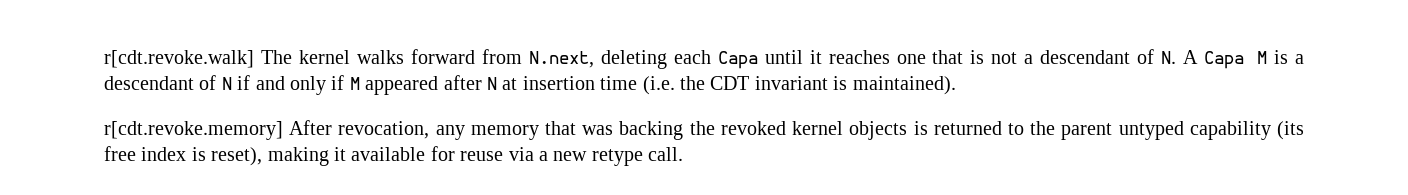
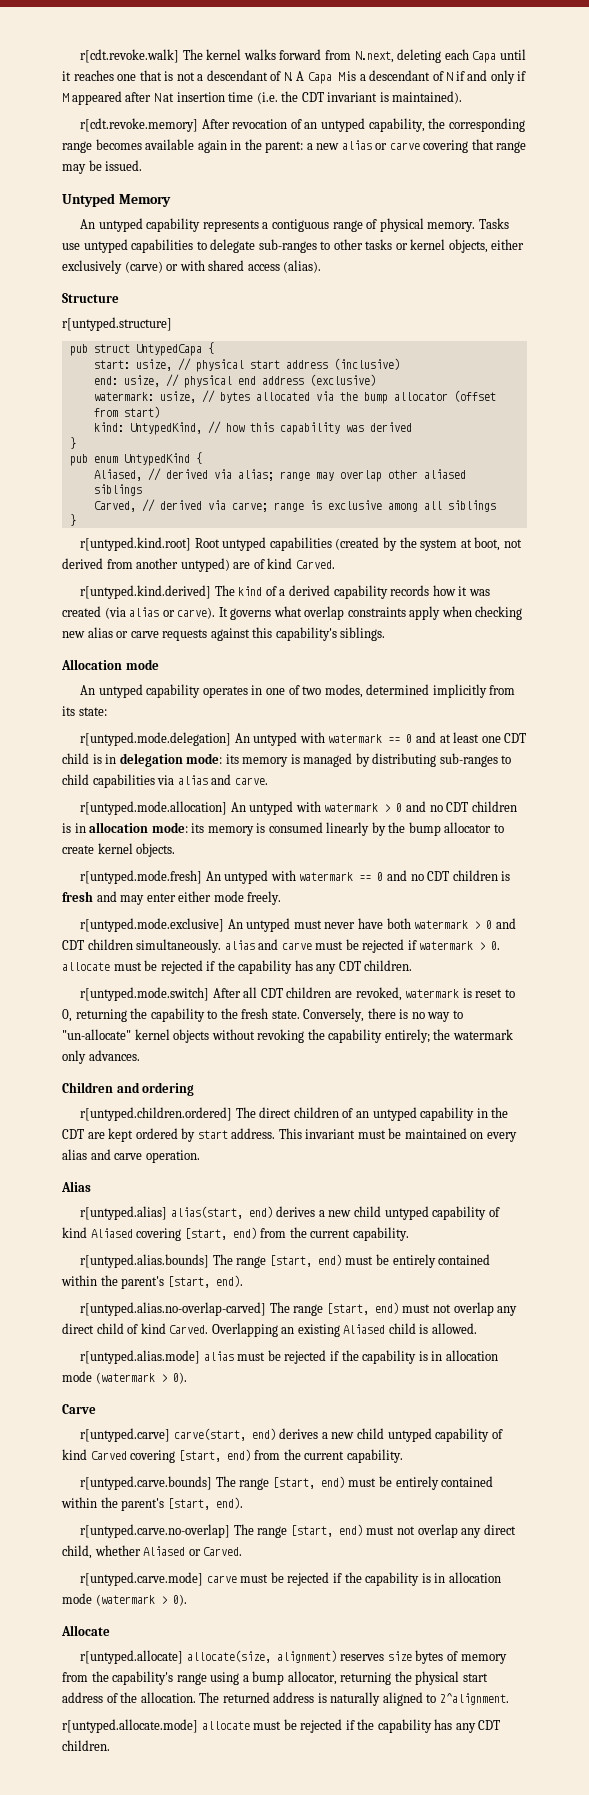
[338,121,1304,140] [104,146,684,166] revocation, any memory that was backing the revoked kernel objects is returned to the parent untyped capability (its free index is reset), making it available for reuse via a new retype call. -> [232,118,525,132] [62,139,527,153] [62,160,143,174] [62,193,171,207] [80,218,509,232] [62,239,525,253] [62,260,322,274] [62,293,119,303] [62,317,172,331] [69,342,214,356] [93,358,400,372] [93,374,376,388] [93,390,496,404] [93,406,160,418] [93,421,412,435] [69,437,76,449] [69,452,202,466] [93,468,466,482] [93,484,142,496] [93,499,496,512] [69,514,76,526] [80,537,522,551] [62,558,335,572] [80,585,490,599] [62,606,523,620] [62,627,386,641] [61,659,159,670] [80,684,516,698] [62,706,107,716] [80,732,527,746] [62,753,512,767] [62,774,268,788] [80,801,517,815] [62,822,504,836] [62,843,176,857] [80,870,511,884] [62,891,282,905] [80,918,516,932] [62,939,501,953] [62,960,413,974] [80,987,515,1001] [62,1008,463,1022] [62,1029,513,1043] [62,1050,140,1064] [62,1082,195,1096] [80,1107,509,1121] [62,1128,517,1142] [62,1149,200,1163] [61,1181,91,1192] [80,1206,500,1220] [62,1227,409,1241] [80,1254,491,1268] [61,1275,243,1289] [80,1302,518,1316] [62,1323,477,1337] [80,1350,498,1364] [62,1371,187,1384] [62,1404,96,1414] [80,1428,503,1442] [62,1449,403,1463] [80,1476,494,1490] [61,1497,243,1511] [80,1524,516,1538] [62,1545,243,1559] [80,1572,501,1586] [62,1593,187,1606] [61,1625,110,1636] [80,1650,507,1664] [62,1671,488,1685] [62,1692,509,1706] [62,1719,501,1733] [62,1740,110,1751] revocation of an untyped capability, the corresponding range becomes available again in the parent: a new alias or carve covering that range may be issued. // Untyped Memory // An untyped capability represents a contiguous range of physical memory. Tasks use untyped capabilities to delegate sub-ranges to other tasks or kernel objects, either exclusively (carve) or with shared access (alias). // Structure // r[untyped.structure] // pub struct UntypedCapa { // start: usize, // physical start address (inclusive) // end: usize, // physical end address (exclusive) // watermark: usize, // bytes allocated via the bump allocator (offset from start) // kind: UntypedKind, // how this capability was derived // } // pub enum UntypedKind { // Aliased, // derived via alias; range may overlap other aliased siblings // Carved, // derived via carve; range is exclusive among all siblings // } // r[untyped.kind.root] Root untyped capabilities (created by the system at boot, not derived from another untyped) are of kind Carved. // r[untyped.kind.derived] The kind of a derived capability records how it was created (via alias or carve). It governs what overlap constraints apply when checking new alias or carve requests against this capability's siblings. // Allocation mode // An untyped capability operates in one of two modes, determined implicitly from its state: // r[untyped.mode.delegation] An untyped with watermark == 0 and at least one CDT child is in delegation mode: its memory is managed by distributing sub-ranges to child capabilities via alias and carve. // r[untyped.mode.allocation] An untyped with watermark > 0 and no CDT children is in allocation mode: its memory is consumed linearly by the bump allocator to create kernel objects. // r[untyped.mode.fresh] An untyped with watermark == 0 and no CDT children is fresh and may enter either mode freely. // r[untyped.mode.exclusive] An untyped must never have both watermark > 0 and CDT children simultaneously. alias and carve must be rejected if watermark > 0. allocate must be rejected if the capability has any CDT children. // r[untyped.mode.switch] After all CDT children are revoked, watermark is reset to 0, returning the capability to the fresh state. Conversely, there is no way to "un-allocate" kernel objects without revoking the capability entirely; the watermark only advances. // Children and ordering // r[untyped.children.ordered] The direct children of an untyped capability in the CDT are kept ordered by start address. This invariant must be maintained on every alias and carve operation. // Alias // r[untyped.alias] alias(start, end) derives a new child untyped capability of kind Aliased covering [start, end) from the current capability. // r[untyped.alias.bounds] The range [start, end) must be entirely contained within the parent's [start, end). // r[untyped.alias.no-overlap-carved] The range [start, end) must not overlap any direct child of kind Carved. Overlapping an existing Aliased child is allowed. // r[untyped.alias.mode] alias must be rejected if the capability is in allocation mode (watermark > 0). // Carve // r[untyped.carve] carve(start, end) derives a new child untyped capability of kind Carved covering [start, end) from the current capability. // r[untyped.carve.bounds] The range [start, end) must be entirely contained within the parent's [start, end). // r[untyped.carve.no-overlap] The range [start, end) must not overlap any direct child, whether Aliased or Carved. // r[untyped.carve.mode] carve must be rejected if the capability is in allocation mode (watermark > 0). // Allocate // r[untyped.allocate] allocate(size, alignment) reserves size bytes of memory from the capability's range using a bump allocator, returning the physical start address of the allocation. The returned address is naturally aligned to 2^alignment. // r[untyped.allocate.mode] allocate must be rejected if the capability has any CDT children.

